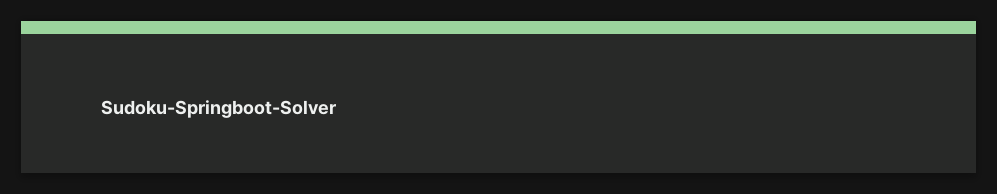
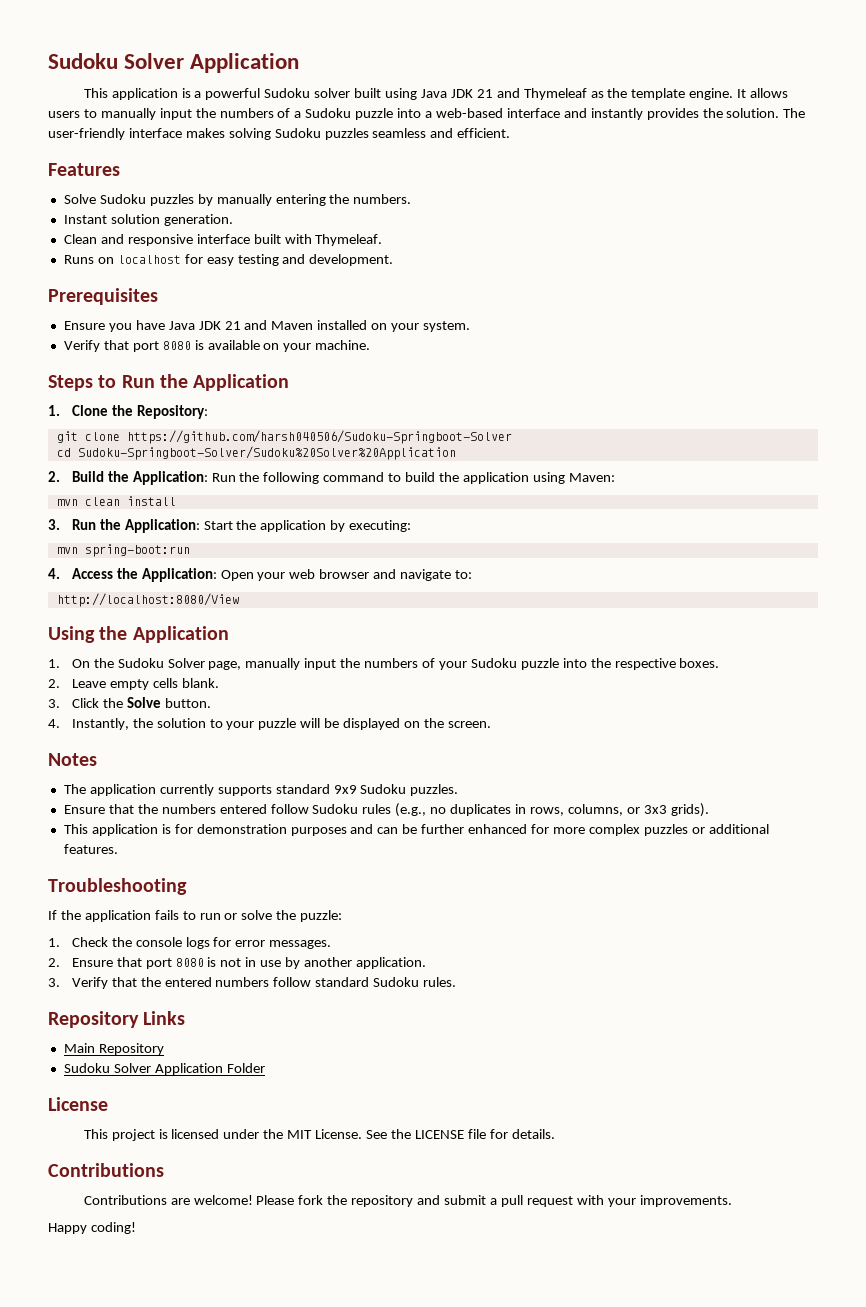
[101,100,336,118] Sudoku-Springboot-Solver -> [48,53,300,73] [83,88,789,100] [48,108,806,120] [48,128,511,140] [48,163,120,176] [63,194,412,206] [63,214,233,226] [63,234,383,246] [63,254,394,266] [48,288,158,305] [63,320,471,332] [63,340,371,352] [48,374,290,391] [48,405,208,419] [56,430,512,444] [56,446,456,460] [48,471,615,485] [56,496,176,506] [48,519,412,533] [56,544,190,557] [48,568,473,582] [56,593,239,607] [48,626,229,643] [48,658,720,670] [48,678,219,690] [48,697,211,708] [48,718,491,730] [48,753,97,766] [63,784,459,796] [63,803,709,817] [63,824,769,836] [63,844,118,854] [48,878,187,895] [48,910,343,922] [48,937,332,949] [48,957,426,969] [48,977,457,989] [48,1011,186,1028] [63,1043,164,1055] [63,1063,265,1075] [48,1097,108,1111] [83,1129,555,1141] [48,1163,164,1177] [83,1195,732,1207] [48,1222,136,1234] Sudoku Solver Application // This application is a powerful Sudoku solver built using Java JDK 21 and Thymeleaf as the template engine. It allows users to manually input the numbers of a Sudoku puzzle into a web-based interface and instantly provides the solution. The user-friendly interface makes solving Sudoku puzzles seamless and efficient. // Features // Solve Sudoku puzzles by manually entering the numbers. // Instant solution generation. // Clean and responsive interface built with Thymeleaf. // Runs on localhost for easy testing and development. // Prerequisites // Ensure you have Java JDK 21 and Maven installed on your system. // Verify that port 8080 is available on your machine. // Steps to Run the Application // 1. Clone the Repository: // git clone https://github.com/harsh040506/Sudoku-Springboot-Solver // cd Sudoku-Springboot-Solver/Sudoku%20Solver%20Application // 2. Build the Application: Run the following command to build the application using Maven: // mvn clean install // 3. Run the Application: Start the application by executing: // mvn spring-boot:run // 4. Access the Application: Open your web browser and navigate to: // http://localhost:8080/View // Using the Application // 1. On the Sudoku Solver page, manually input the numbers of your Sudoku puzzle into the respective boxes. // 2. Leave empty cells blank. // 3. Click the Solve button. // 4. Instantly, the solution to your puzzle will be displayed on the screen. // Notes // The application currently supports standard 9x9 Sudoku puzzles. // Ensure that the numbers entered follow Sudoku rules (e.g., no duplicates in rows, columns, or 3x3 grids). // This application is for demonstration purposes and can be further enhanced for more complex puzzles or additional features. // Troubleshooting // If the application fails to run or solve the puzzle: // 1. Check the console logs for error messages. // 2. Ensure that port 8080 is not in use by another application. // 3. Verify that the entered numbers follow standard Sudoku rules. // Repository Links // Main Repository // Sudoku Solver Application Folder // License // This project is licensed under the MIT License. See the LICENSE file for details. // Contributions // Contributions are welcome! Please fork the repository and submit a pull request with your improvements. // Happy coding!

